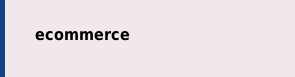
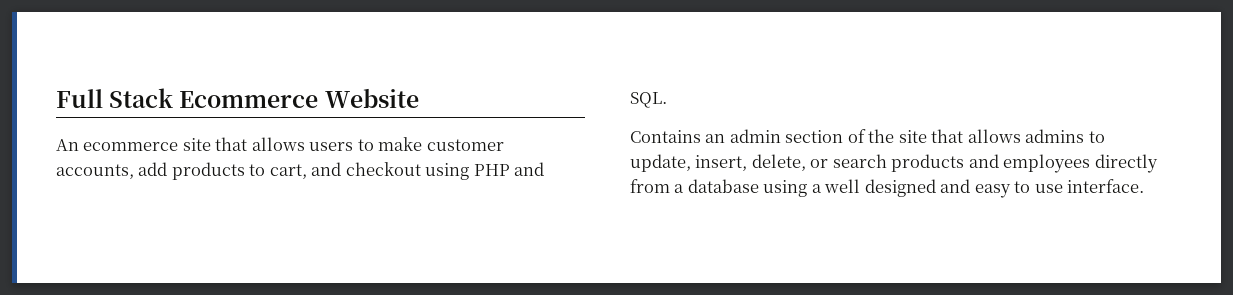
[35,31,130,41] ecommerce -> [56,88,419,108] [56,137,504,151] [56,162,545,180] [630,92,667,108] [630,129,1105,143] [630,154,1158,173] [630,179,1145,198] Full Stack Ecommerce Website // An ecommerce site that allows users to make customer accounts, add products to cart, and checkout using PHP and SQL. // Contains an admin section of the site that allows admins to update, insert, delete, or search products and employees directly from a database using a well designed and easy to use interface.

